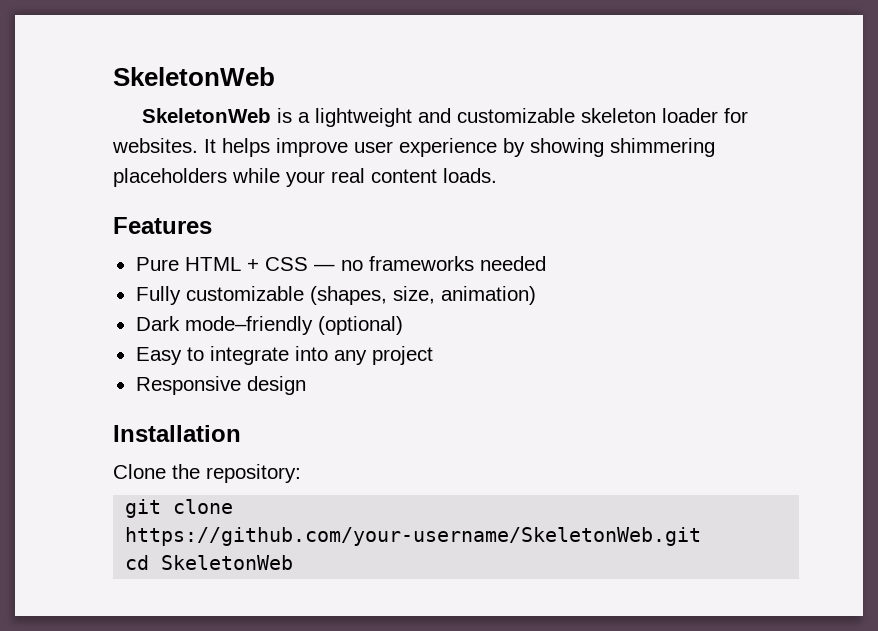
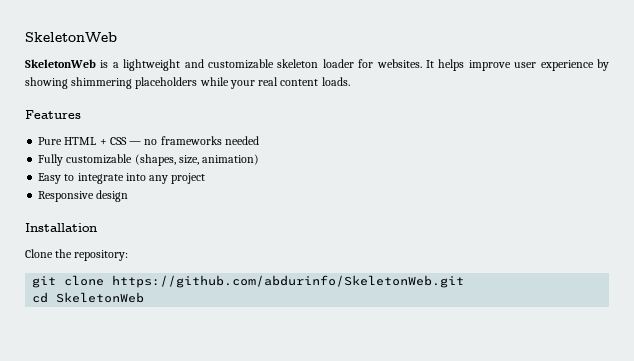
[135,316,403,335] // Dark mode–friendly (optional) -> (260, 159) none
[125,527,702,546] https://github.com/your-username/SkeletonWeb.git -> [112,275,465,288] https://github.com/abdurinfo/SkeletonWeb.git

